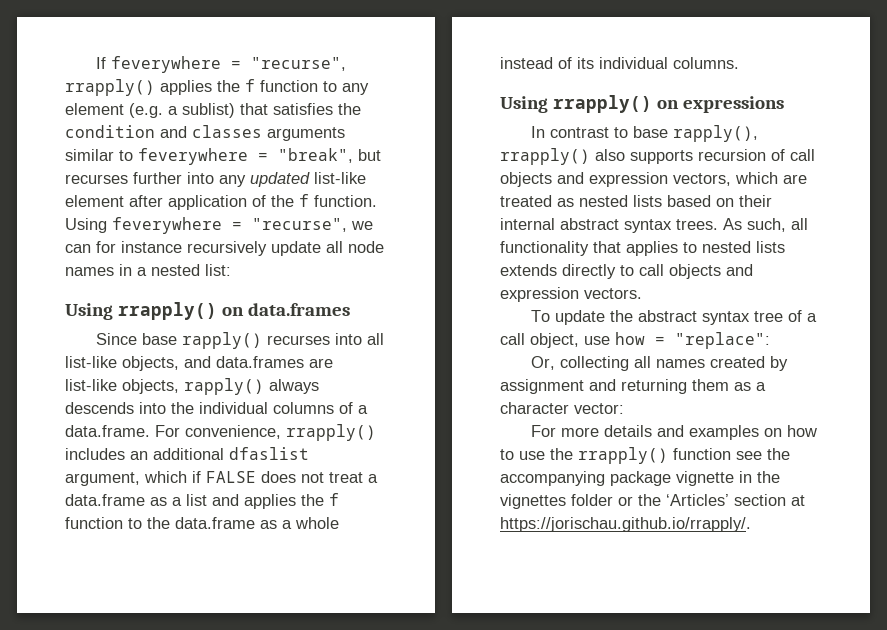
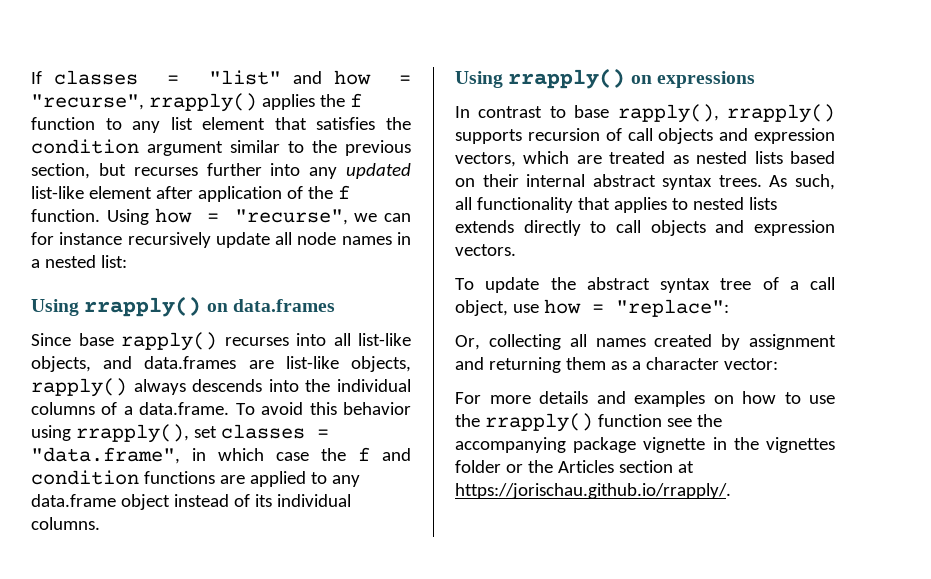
[110,56,221,73] feverywhere -> [54,70,371,85] classes = "list" and how
[65,103,361,118] [65,125,345,141] [65,148,353,165] element (e.g. a sublist) that satisfies the condition and classes arguments similar to feverywhere = "break", -> [170,117,411,130] [31,139,411,156] [31,163,90,179] list element that satisfies the condition argument similar to the previous section,
[112,217,222,234] feverywhere -> [155,208,193,223] how
[155,424,376,441] [65,447,309,460] [65,471,378,486] [65,493,339,509] [65,517,339,529] For convenience, rrapply() includes an additional dfaslist argument, which if FALSE does not treat a data.frame as a list and applies the f function to the data.frame as a whole -> [235,402,411,415] [31,424,329,443] [31,447,411,464] [31,470,360,487] [31,494,170,510] To avoid this behavior using rrapply(), set classes = "data.frame", in which case the f and condition functions are applied to any data.frame object
[595,149,625,161] also -> (835, 113) none
[666,494,729,506] ‘Articles’ -> [557,460,614,473] Articles

